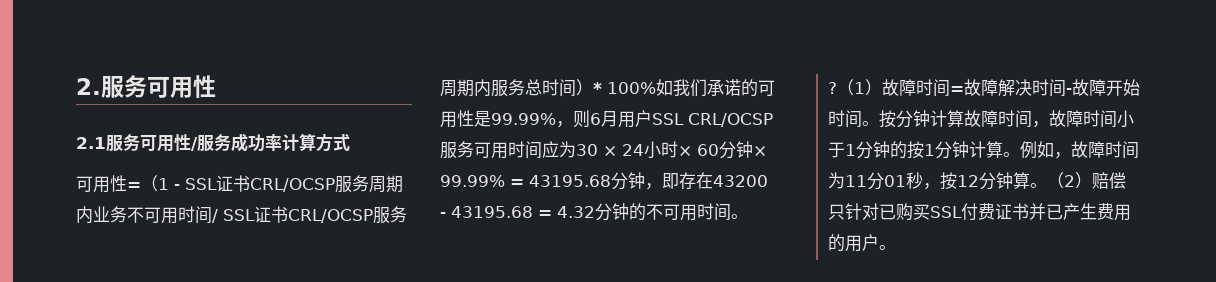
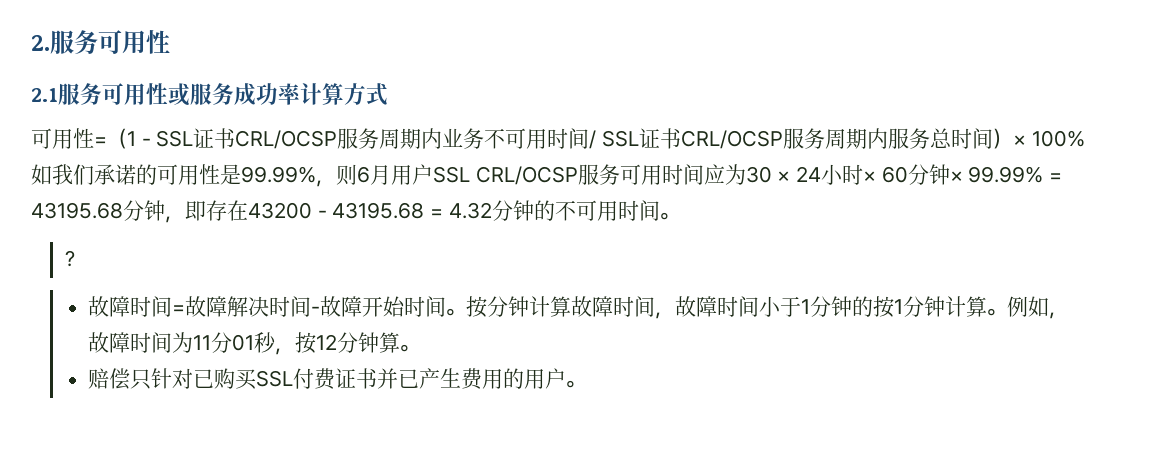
[191,137,198,151] / -> [168,83,190,106] 或
[593,82,602,94] * -> [1013,135,1027,146] ×
[836,79,882,96] （1） -> (75, 258) //
[1046,172,1092,189] （2） -> (420, 348) //

